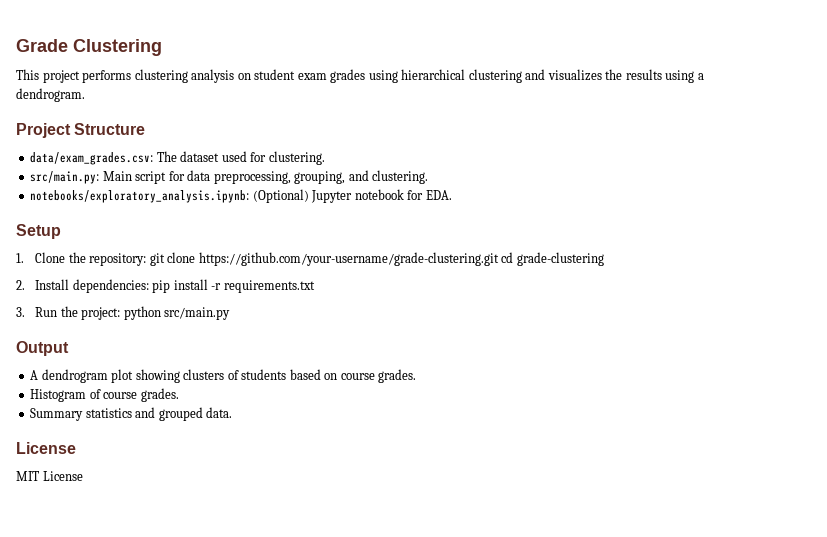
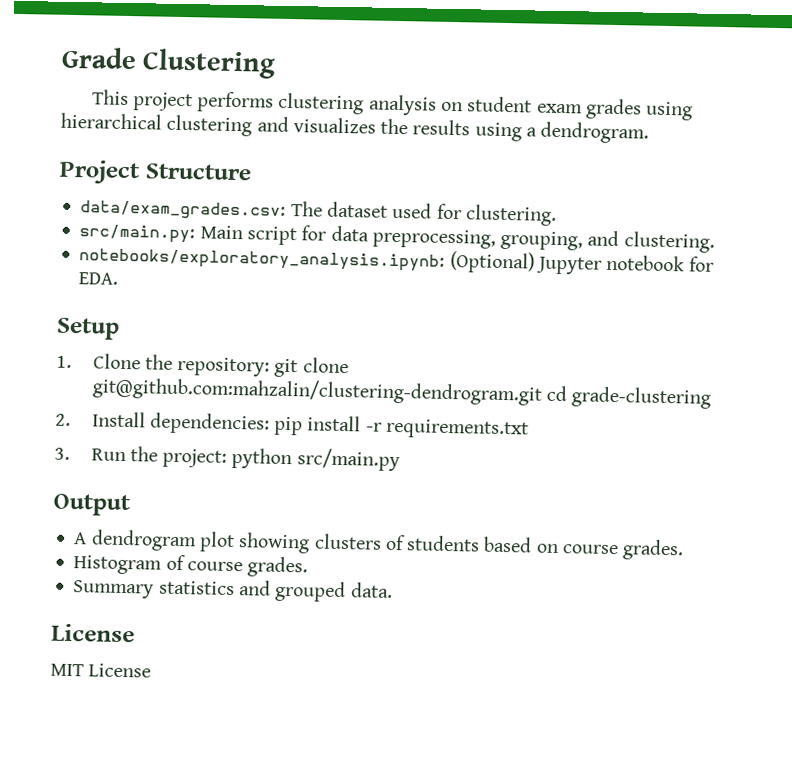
[198,252,499,266] https://github.com/your-username/grade-clustering.git -> [91,376,543,406] git@github.com:mahzalin/clustering-dendrogram.git

